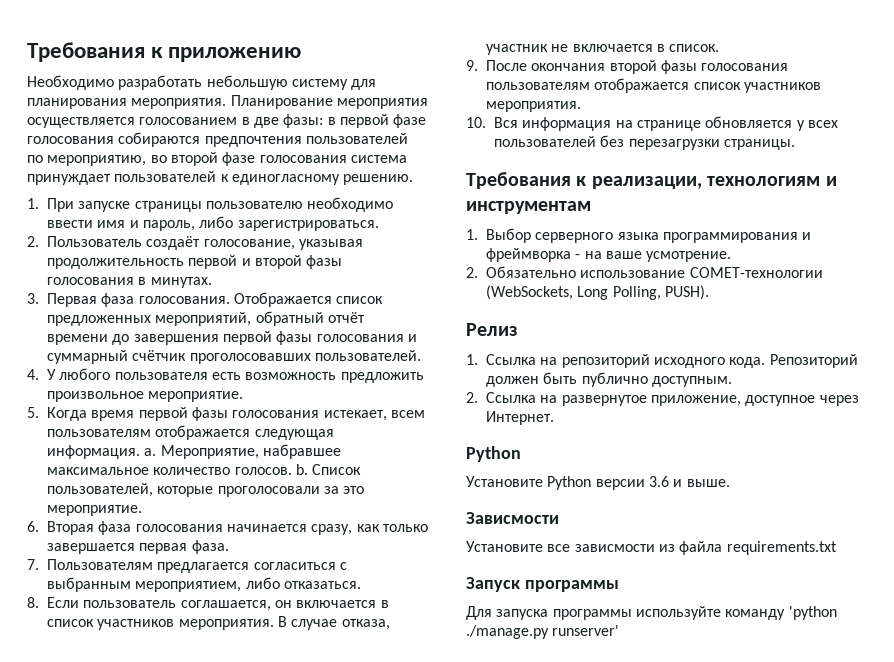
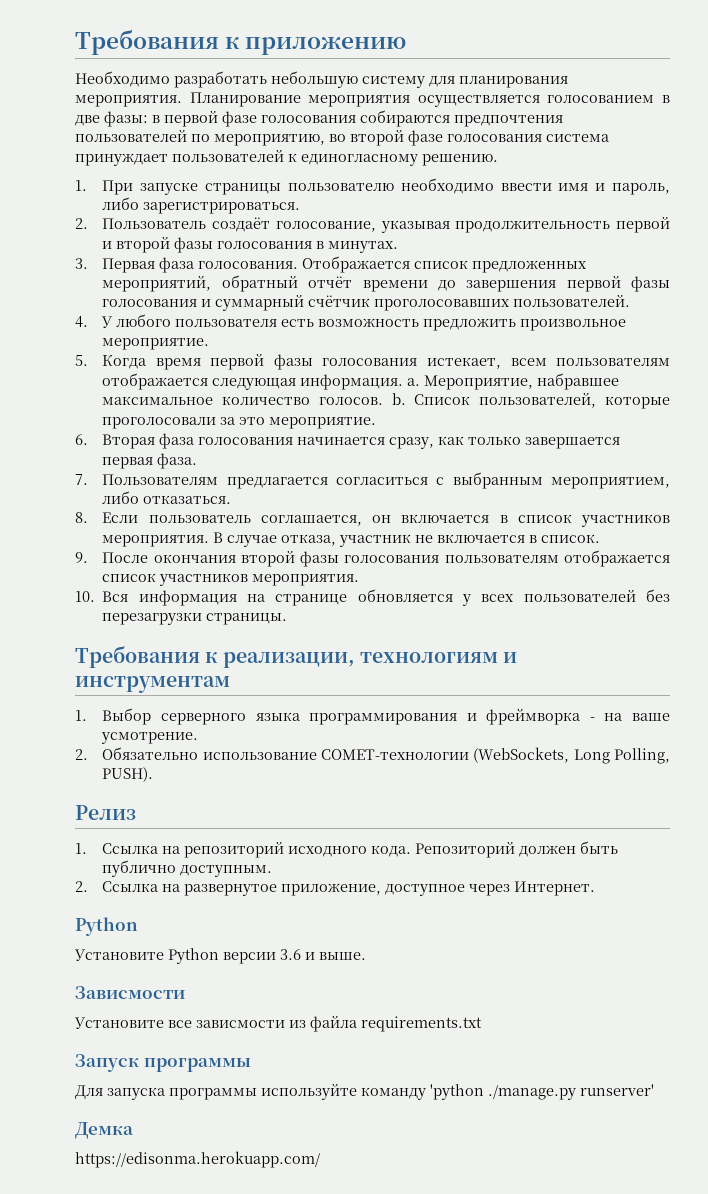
(620, 630) none -> [75,1122,133,1139] [75,1151,320,1168] // Демка // https://edisonma.herokuapp.com/

